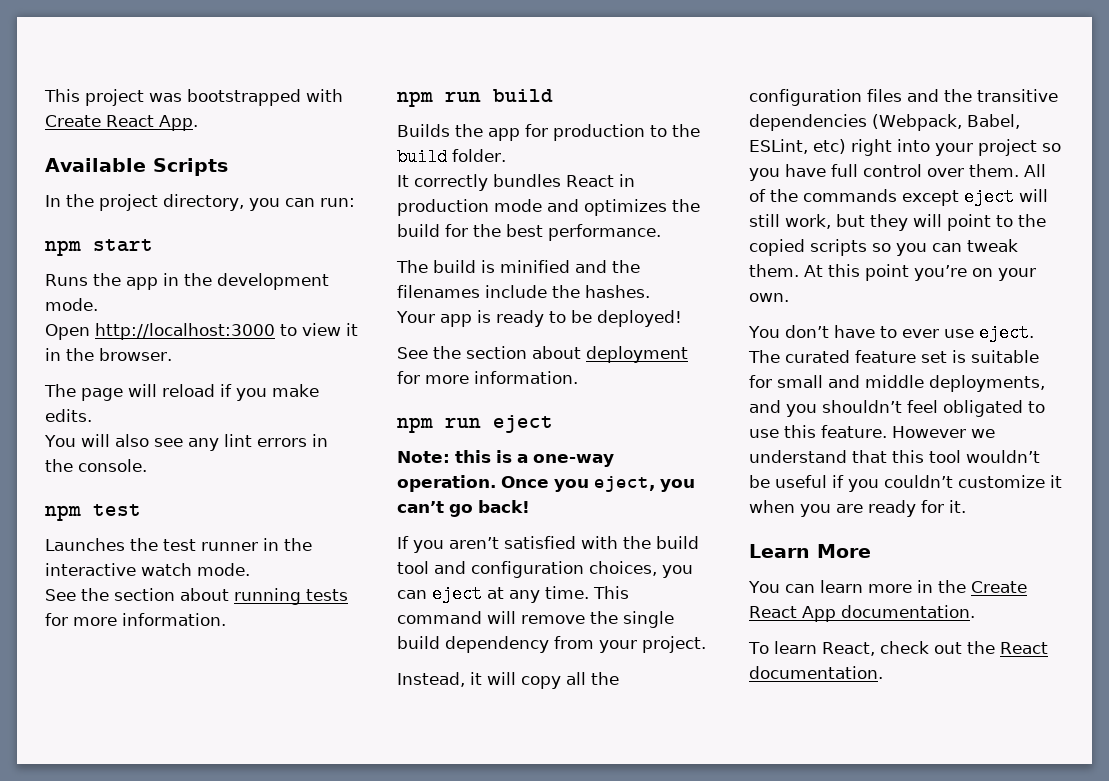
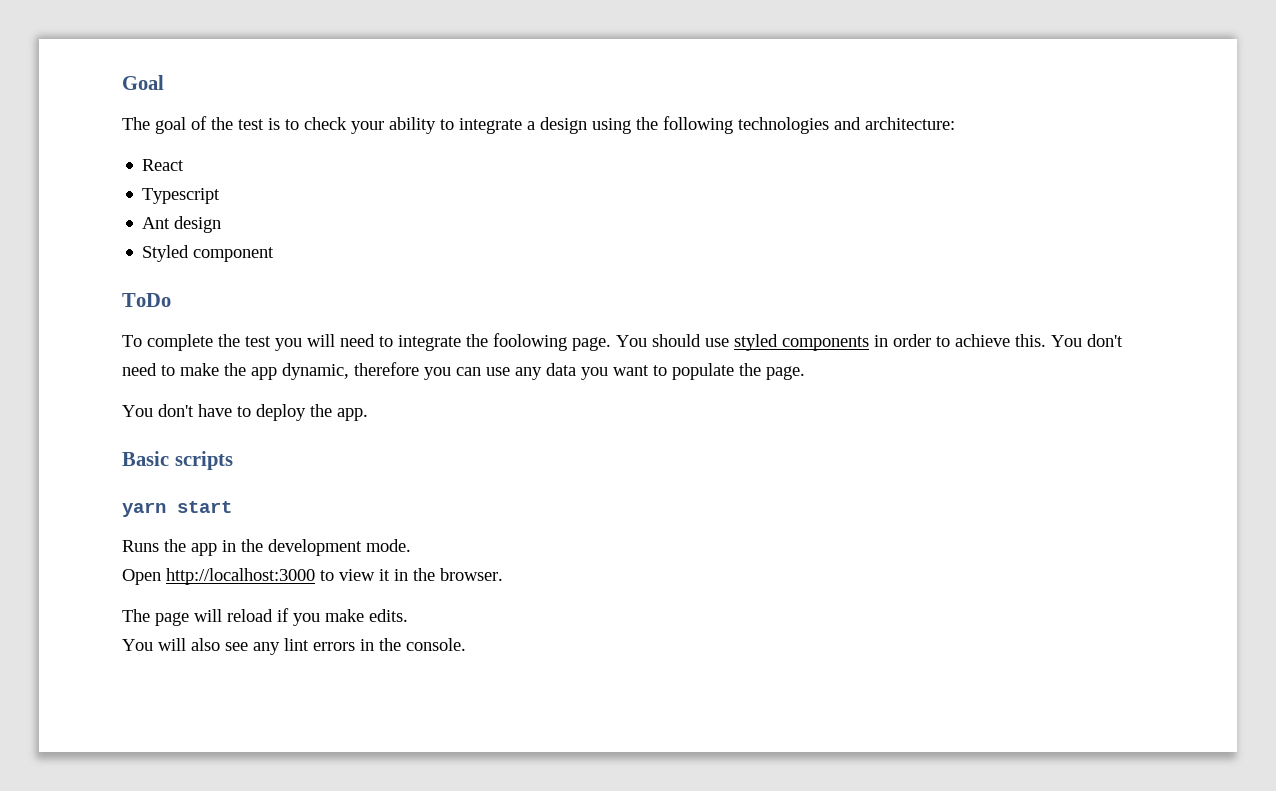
[44,89,343,106] [45,115,198,131] [45,158,228,176] [45,194,355,211] [45,240,81,256] This project was bootstrapped with Create React App. // Available Scripts // In the project directory, you can run: // npm -> [122,75,164,90] [122,116,955,134] [142,159,185,171] [142,188,221,204] [142,216,222,233] [142,245,275,262] [122,293,171,307] [122,333,1123,351] [122,362,805,380] [122,404,368,421] [122,451,233,470] [122,502,166,517] Goal // The goal of the test is to check your ability to integrate a design using the following technologies and architecture: // React // Typescript // Ant design // Styled component // ToDo // To complete the test you will need to integrate the foolowing page. You should use styled components in order to achieve this. You don't need to make the app dynamic, therefore you can use any data you want to populate the page. // You don't have to deploy the app. // Basic scripts // yarn
[45,504,141,521] [45,538,312,551] [45,563,250,576] [45,588,348,605] [45,613,226,626] [397,89,553,107] [397,124,700,141] [397,148,506,166] [397,174,635,191] [397,199,700,216] [397,224,661,241] [396,260,640,273] [397,285,650,298] [396,310,682,327] [397,346,688,363] [397,371,578,384] [397,415,553,433] [397,450,614,467] [397,475,695,492] [397,500,530,517] [397,536,699,553] [397,561,693,578] [397,585,629,603] [397,611,674,628] [397,636,706,653] [397,672,619,689] [749,89,1058,106] [749,114,1020,131] [749,139,1061,156] [749,164,1046,181] [749,188,1048,206] [749,214,1046,231] [749,239,1018,256] [749,264,1036,281] [749,293,789,302] [748,324,1034,342] [748,350,1039,363] [749,375,1045,392] [749,400,1045,417] [749,425,995,438] [749,450,1040,463] [749,475,1062,492] [749,500,966,517] [749,544,871,558] [748,580,1027,593] [749,605,975,622] [748,641,1048,656] [749,666,883,679] // npm test // Launches the test runner in the interactive watch mode. // See the section about running tests for more information. // npm run build // Builds the app for production to the build folder. // It correctly bundles React in production mode and optimizes the build for the best performance. // The build is minified and the filenames include the hashes. // Your app is ready to be deployed! // See the section about deployment for more information. // npm run eject // Note: this is a one-way operation. Once you eject, you can’t go back! // If you aren’t satisfied with the build tool and configuration choices, you can eject at any time. This command will remove the single build dependency from your project. // Instead, it will copy all the configuration files and the transitive dependencies (Webpack, Babel, ESLint, etc) right into your project so you have full control over them. All of the commands except eject will still work, but they will point to the copied scripts so you can tweak them. At this point you’re on your own. // You don’t have to ever use eject. The curated feature set is suitable for small and middle deployments, and you shouldn’t feel obligated to use this feature. However we understand that this tool wouldn’t be useful if you couldn’t customize it when you are ready for it. // Learn More // You can learn more in the Create React App documentation. // To learn React, check out the React documentation. -> (466, 644) none

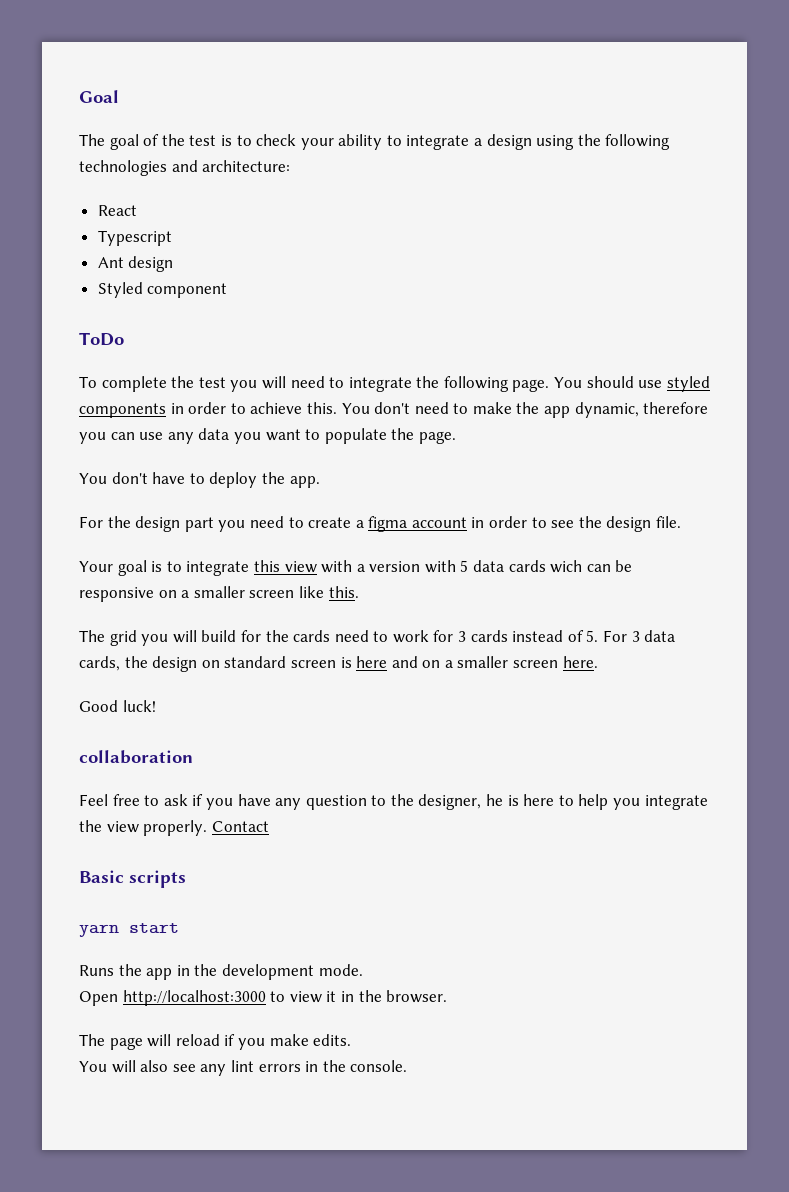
[493,333,567,351] foolowing -> [443,376,509,392] following
(368, 414) none -> [79,516,682,532] [79,560,633,576] [79,586,359,602] [79,630,676,646] [79,656,598,672] [79,700,156,712] [79,750,193,764] [79,794,708,810] [79,820,269,836] // For the design part you need to create a figma account in order to see the design file. // Your goal is to integrate this view with a version with 5 data cards wich can be responsive on a smaller screen like this. // The grid you will build for the cards need to work for 3 cards instead of 5. For 3 data cards, the design on standard screen is here and on a smaller screen here. // Good luck! // collaboration // Feel free to ask if you have any question to the designer, he is here to help you integrate the view properly. Contact

